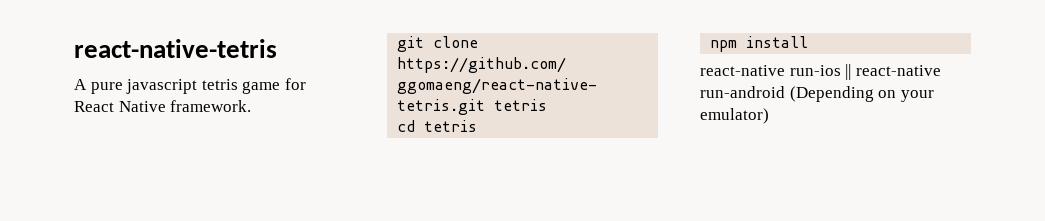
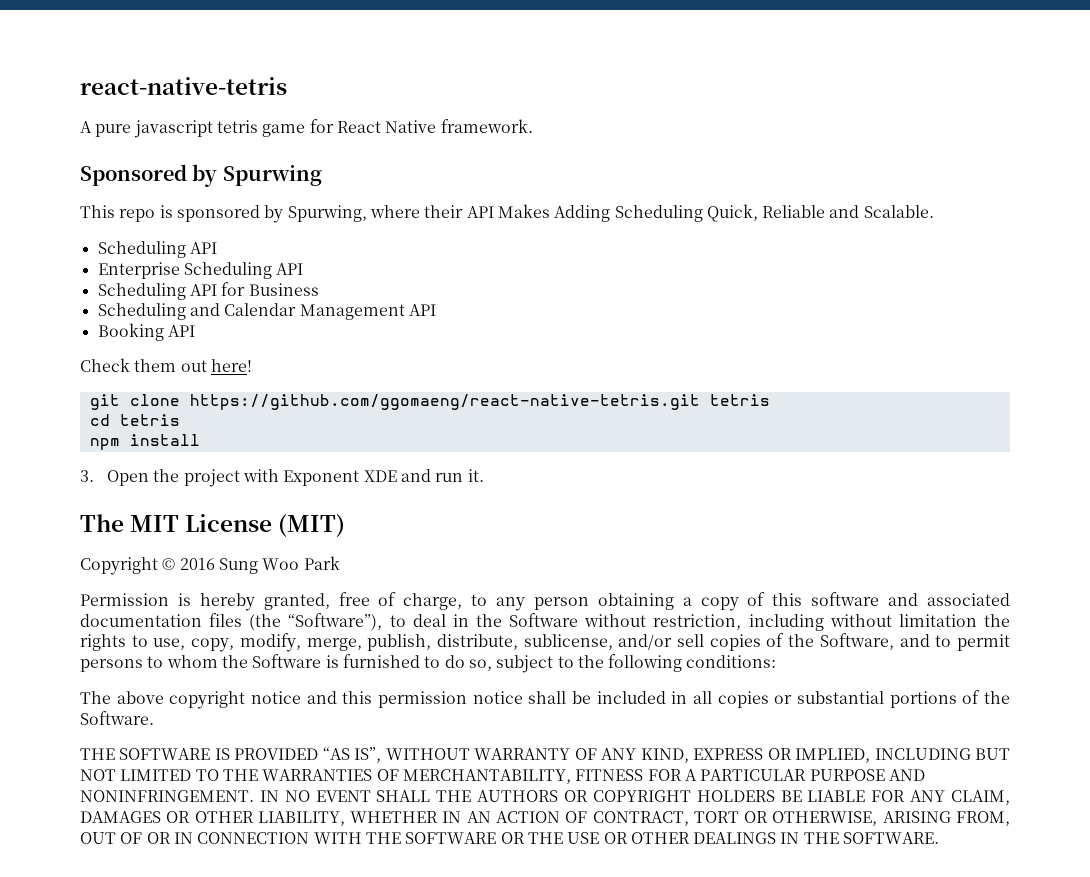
(252, 106) none -> [80,164,322,187] [80,204,934,223] [97,241,217,258] [97,262,304,279] [97,282,319,300] [97,303,436,320] [97,323,195,341] [80,358,252,372] // Sponsored by Spurwing // This repo is sponsored by Spurwing, where their API Makes Adding Scheduling Quick, Reliable and Scalable. // Scheduling API // Enterprise Scheduling API // Scheduling API for Business // Scheduling and Calendar Management API // Booking API // Check them out here!
[700,64,941,80] [700,86,934,102] [700,108,769,124] react-native run-ios || react-native run-android (Depending on your emulator) -> [80,469,484,487] [80,513,346,537] [80,556,340,575] [80,592,1010,611] [80,613,1010,631] [80,633,1011,652] [80,654,777,673] [80,690,1010,709] [80,711,154,725] [80,747,1011,763] [80,769,925,784] [80,790,1011,805] [80,811,1011,826] [80,832,940,844] 3. Open the project with Exponent XDE and run it. // The MIT License (MIT) // Copyright © 2016 Sung Woo Park // Permission is hereby granted, free of charge, to any person obtaining a copy of this software and associated documentation files (the “Software”), to deal in the Software without restriction, including without limitation the rights to use, copy, modify, merge, publish, distribute, sublicense, and/or sell copies of the Software, and to permit persons to whom the Software is furnished to do so, subject to the following conditions: // The above copyright notice and this permission notice shall be included in all copies or substantial portions of the Software. // THE SOFTWARE IS PROVIDED “AS IS”, WITHOUT WARRANTY OF ANY KIND, EXPRESS OR IMPLIED, INCLUDING BUT NOT LIMITED TO THE WARRANTIES OF MERCHANTABILITY, FITNESS FOR A PARTICULAR PURPOSE AND NONINFRINGEMENT. IN NO EVENT SHALL THE AUTHORS OR COPYRIGHT HOLDERS BE LIABLE FOR ANY CLAIM, DAMAGES OR OTHER LIABILITY, WHETHER IN AN ACTION OF CONTRACT, TORT OR OTHERWISE, ARISING FROM, OUT OF OR IN CONNECTION WITH THE SOFTWARE OR THE USE OR OTHER DEALINGS IN THE SOFTWARE.

